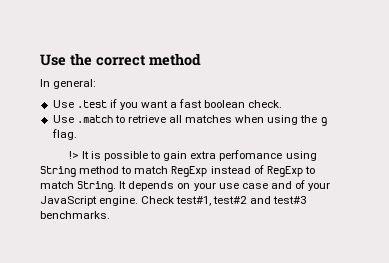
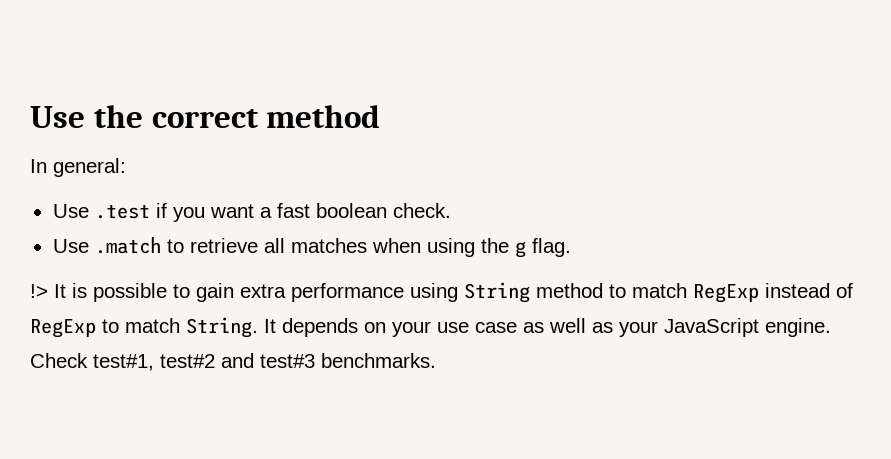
[219,150,283,161] perfomance -> [291,283,404,302] performance
[270,180,305,189] and of -> [523,318,613,333] as well as

